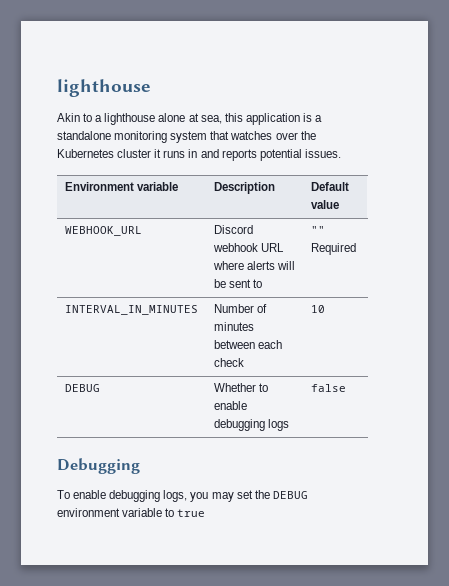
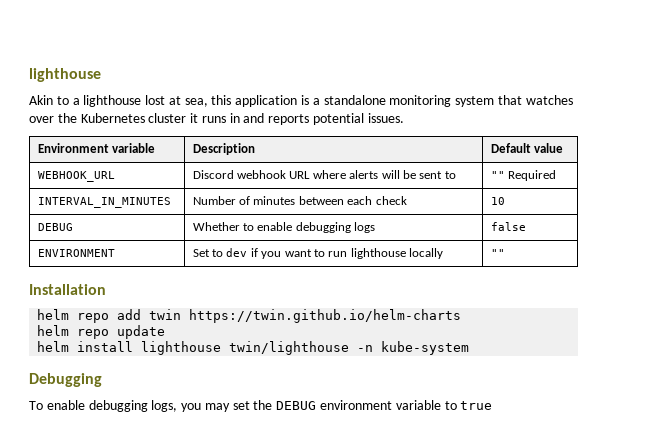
[158,113,186,122] alone -> [145,95,166,105] lost
(346, 388) none -> [37,249,115,257] [192,248,444,259] [490,249,505,257] [29,284,106,295] [37,309,462,323] [37,325,166,339] [37,341,470,355] // ENVIRONMENT | Set to dev if you want to run lighthouse locally | "" // Installation // helm repo add twin https://twin.github.io/helm-charts // helm repo update // helm install lighthouse twin/lighthouse -n kube-system

